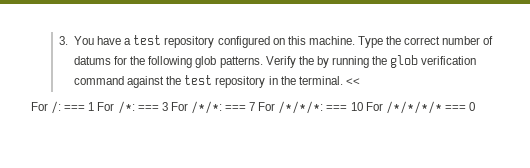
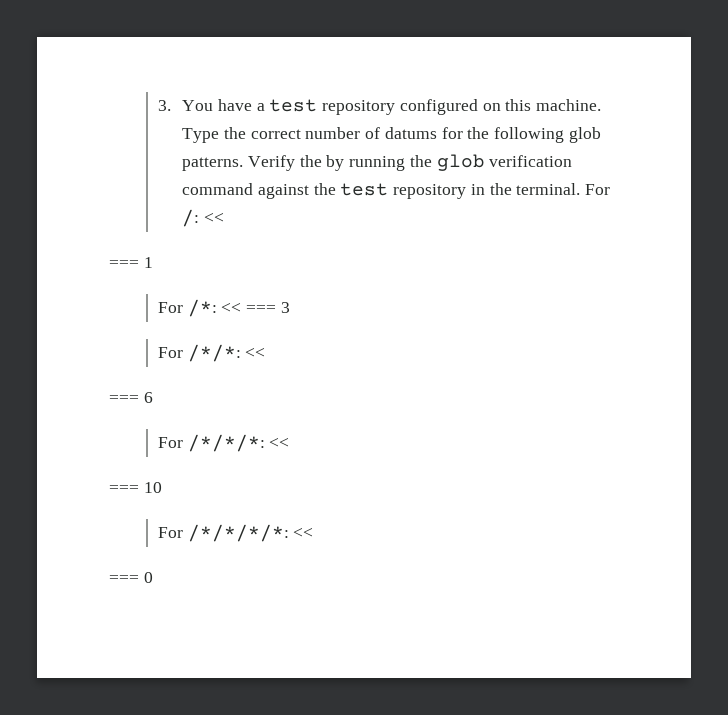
[345,78,360,85] [31,101,62,114] << // For /: -> [585,184,611,195] [182,209,225,227] For /: << //
(95, 106) none -> (153, 262) //
(135, 107) none -> [221,302,242,313] <<
(168, 106) none -> (290, 307) //
[225,102,256,111] === 7 -> [245,347,266,358] [109,392,153,403] << // === 6 //
(324, 107) none -> [269,437,290,448] << //
[365,101,442,114] For /*/*/*/* -> [157,524,314,542] // For /*/*/*/*: << //

